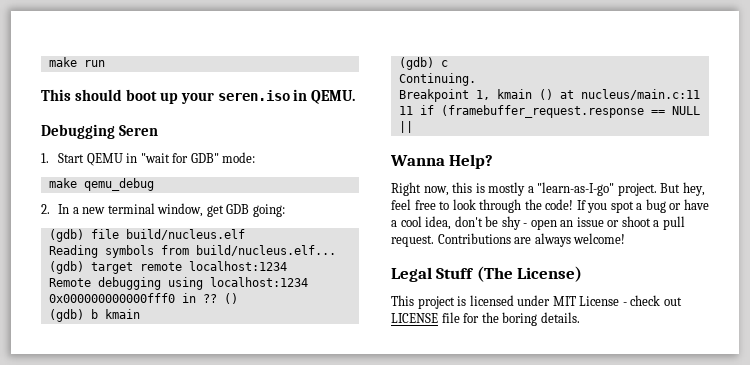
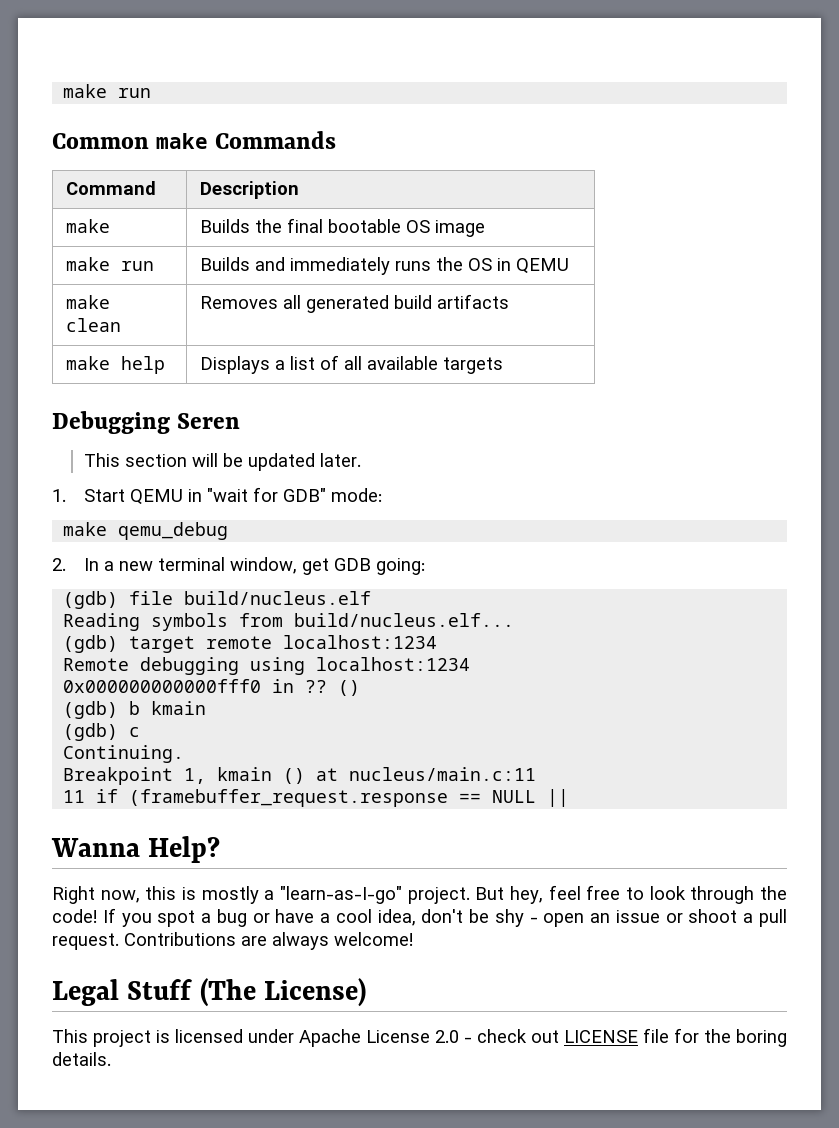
[41,89,356,104] [41,124,158,139] This should boot up your seren.iso in QEMU. // Debugging Seren -> [52,131,337,149] [65,181,156,195] [199,181,299,199] [65,219,110,233] [199,218,485,237] [65,257,154,271] [199,257,569,275] [65,295,110,309] [65,318,121,332] [199,294,509,313] [65,356,165,374] [199,355,503,374] [52,411,241,434] [83,453,361,471] Common make Commands // Command | Description // make | Builds the final bootable OS image // make run | Builds and immediately runs the OS in QEMU // make clean | Removes all generated build artifacts // make help | Displays a list of all available targets // Debugging Seren // This section will be updated later.
[552,296,620,306] MIT License -> [299,1029,459,1047] Apache License 2.0

